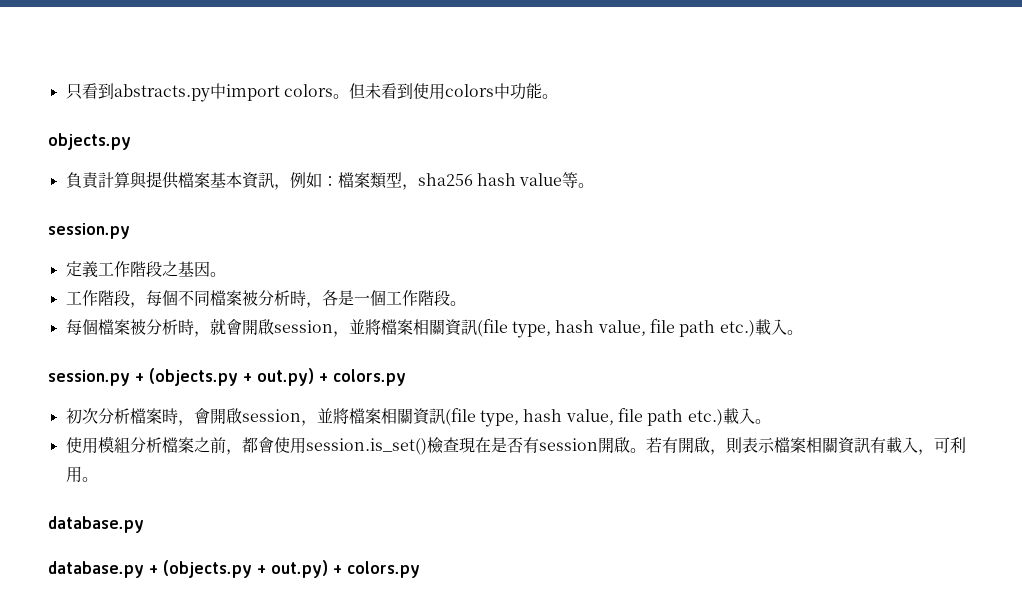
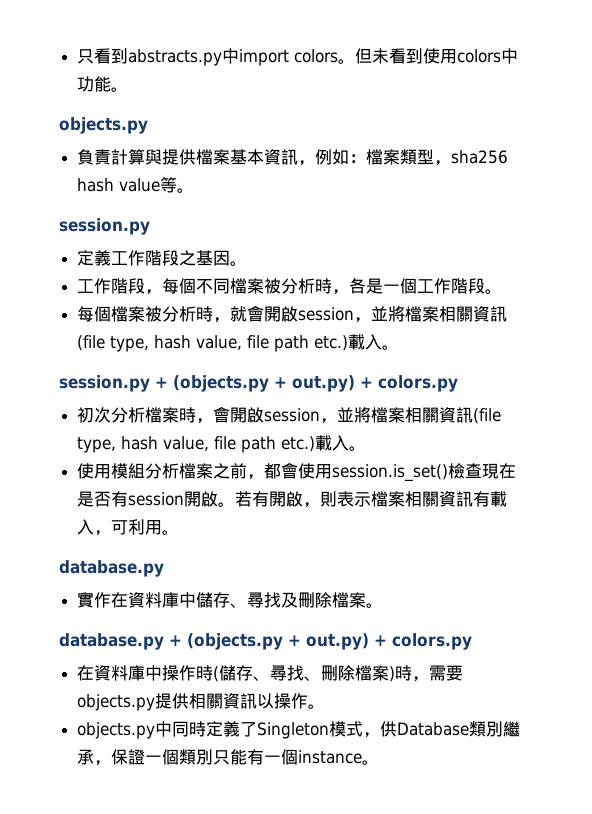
(144, 524) none -> [77,592,384,608] // 實作在資料庫中儲存、尋找及刪除檔案。
(420, 569) none -> [77,665,464,682] [77,693,326,711] [77,721,521,739] [77,749,380,766] // 在資料庫中操作時(儲存、尋找、刪除檔案)時，需要objects.py提供相關資訊以操作。 // objects.py中同時定義了Singleton模式，供Database類別繼承，保證一個類別只能有一個instance。

